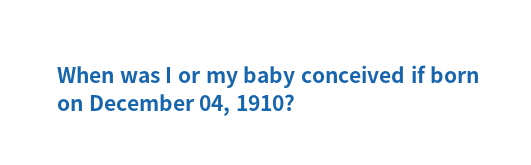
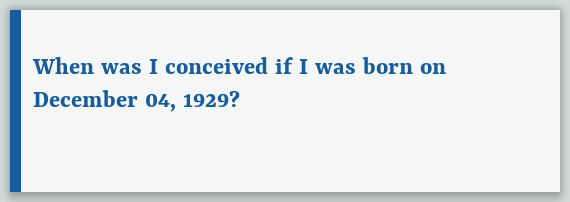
[178,65,426,88] or my baby conceived if -> [165,57,357,74] conceived if I was
[236,94,296,111] 1910? -> [183,90,241,107] 1929?

